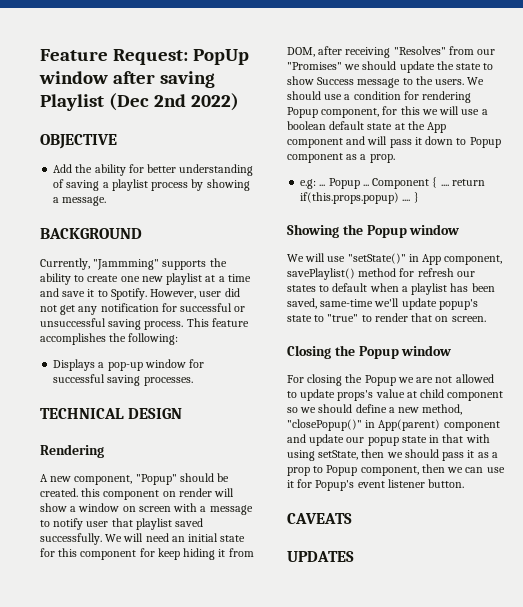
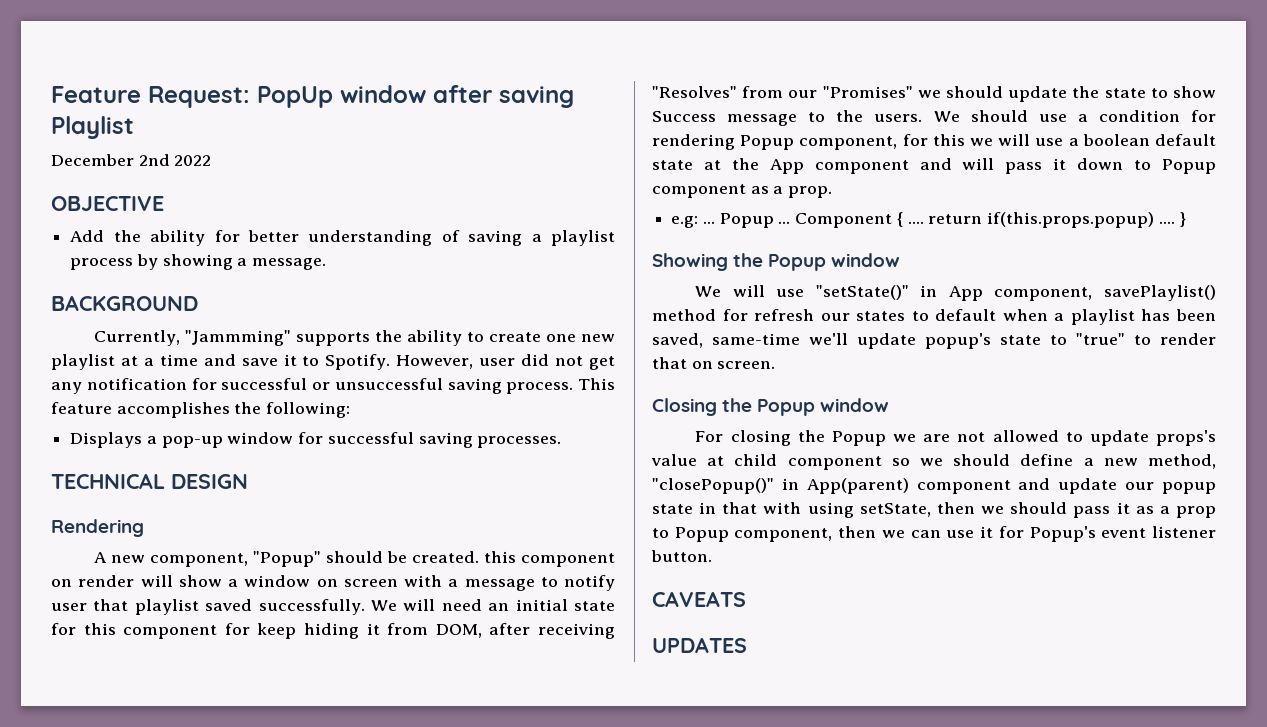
[108,93,239,111] (Dec 2nd 2022) -> [51,154,212,166] // December 2nd 2022

